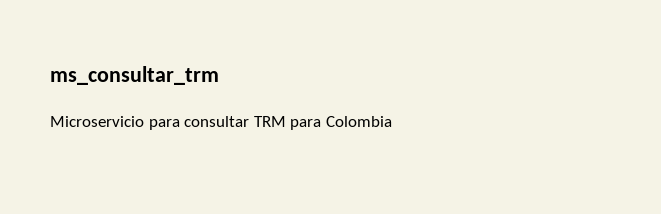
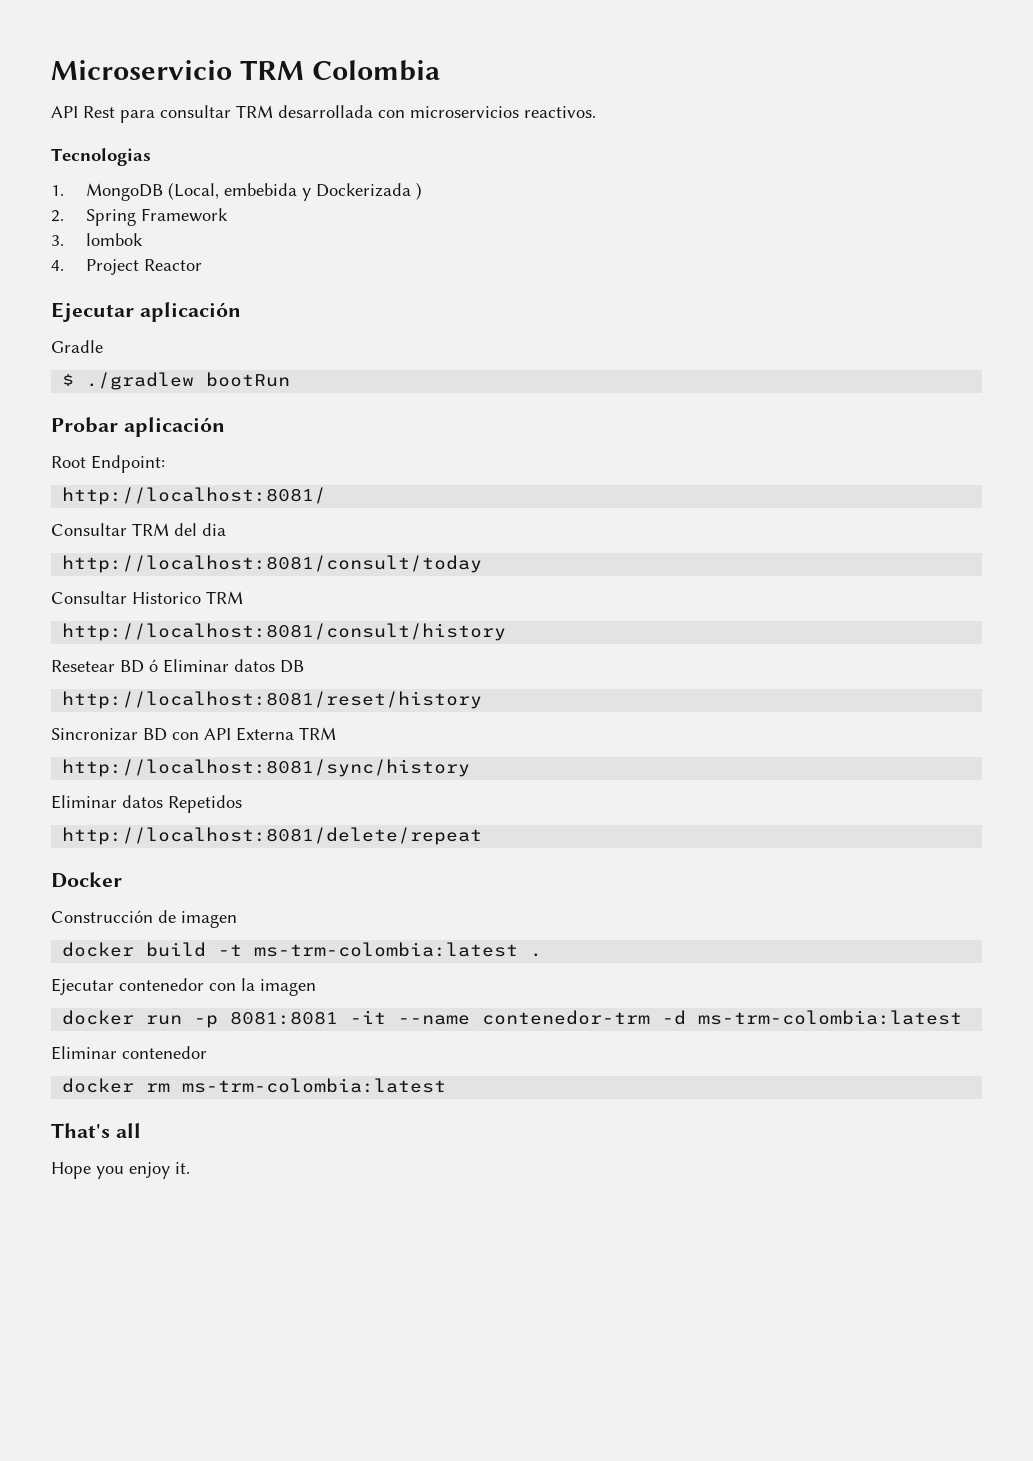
[50,66,219,85] [50,116,392,130] ms_consultar_trm // Microservicio para consultar TRM para Colombia -> [51,60,440,81] [51,105,596,123] [51,148,151,166] [51,182,423,201] [51,208,229,226] [51,233,144,246] [51,259,203,275] [51,302,241,322] [51,340,103,353] [62,372,291,390] [51,417,225,437] [51,455,165,473] [62,487,327,505] [51,523,226,536] [62,555,483,573] [51,591,243,604] [62,623,507,641] [51,659,304,673] [62,691,483,709] [51,727,336,741] [62,759,471,777] [51,795,242,813] [62,827,483,845] [51,872,122,888] [51,910,237,928] [62,942,543,957] [51,978,316,996] [62,1010,963,1028] [51,1046,207,1060] [62,1078,447,1093] [51,1123,141,1138] [51,1162,190,1179] Microservicio TRM Colombia // API Rest para consultar TRM desarrollada con microservicios reactivos. // Tecnologias // 1. MongoDB (Local, embebida y Dockerizada ) // 2. Spring Framework // 3. lombok // 4. Project Reactor // Ejecutar aplicación // Gradle // $ ./gradlew bootRun // Probar aplicación // Root Endpoint: // http://localhost:8081/ // Consultar TRM del dia // http://localhost:8081/consult/today // Consultar Historico TRM // http://localhost:8081/consult/history // Resetear BD ó Eliminar datos DB // http://localhost:8081/reset/history // Sincronizar BD con API Externa TRM // http://localhost:8081/sync/history // Eliminar datos Repetidos // http://localhost:8081/delete/repeat // Docker // Construcción de imagen // docker build -t ms-trm-colombia:latest . // Ejecutar contenedor con la imagen // docker run -p 8081:8081 -it --name contenedor-trm -d ms-trm-colombia:latest // Eliminar contenedor // docker rm ms-trm-colombia:latest // That's all // Hope you enjoy it.

